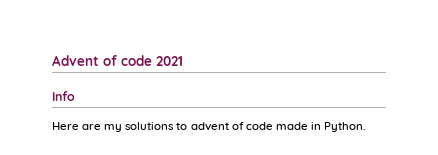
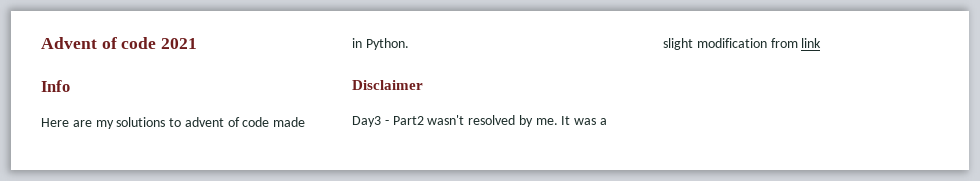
(367, 127) none -> [352,80,423,90] [352,115,608,127] [663,38,822,50] // Disclaimer // Day3 - Part2 wasn't resolved by me. It was a slight modification from link

